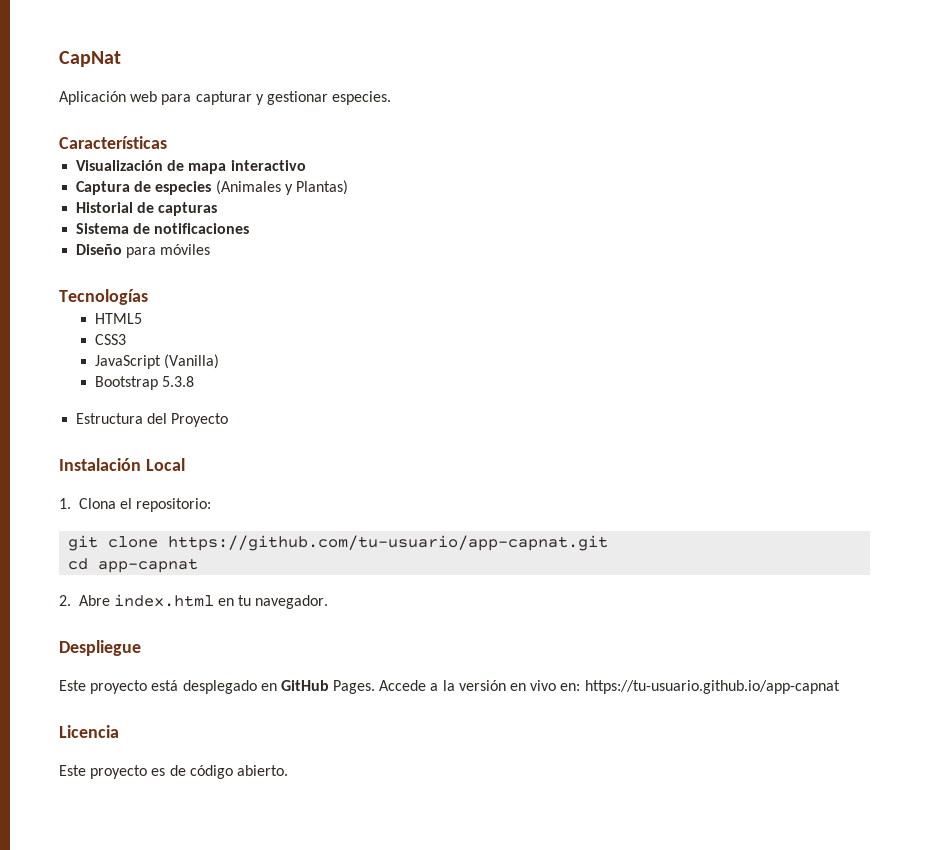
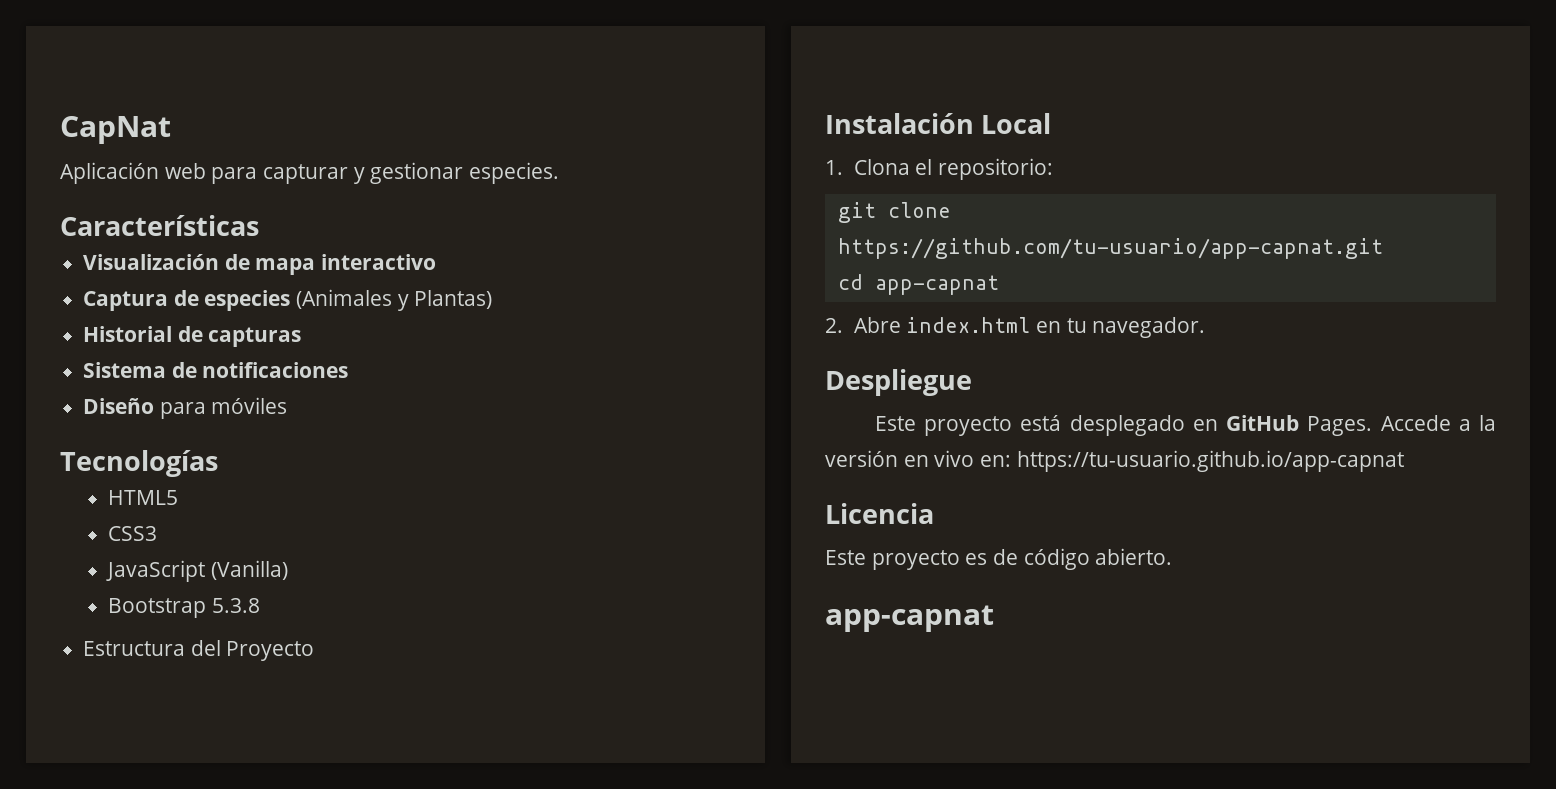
(288, 770) none -> [825,605,994,632] // app-capnat

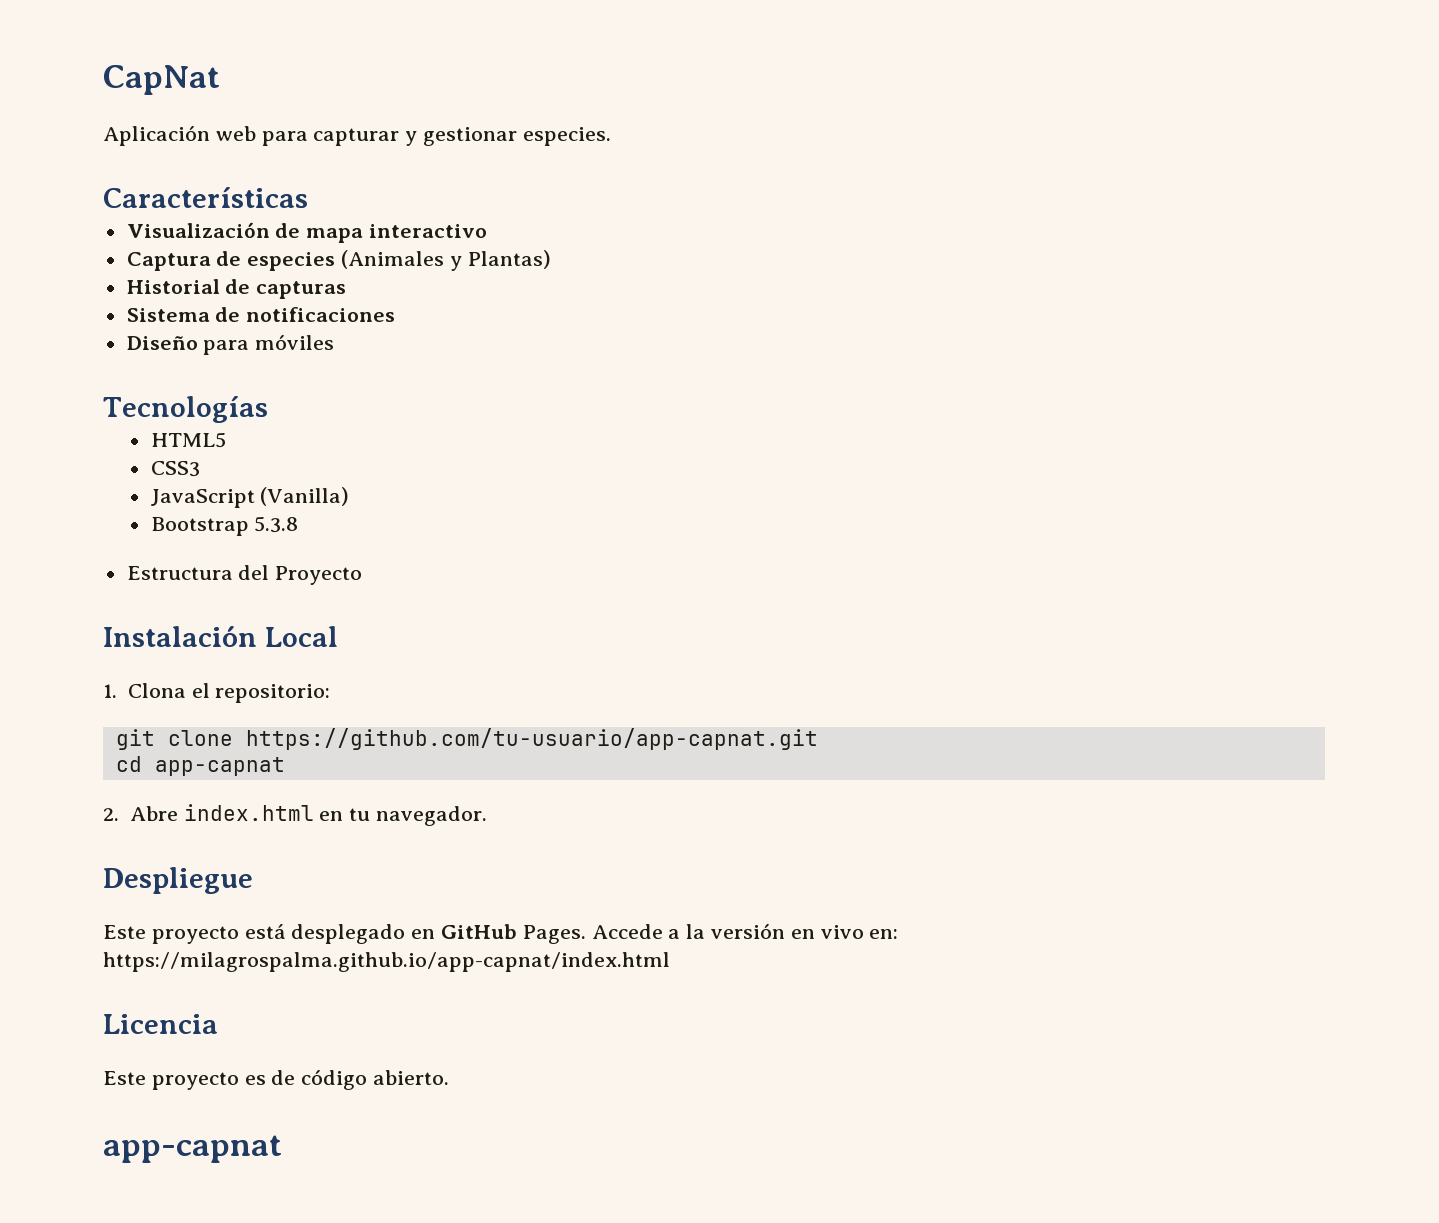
[1016,450,1404,472] https://tu-usuario.github.io/app-capnat -> [103,952,670,972] https://milagrospalma.github.io/app-capnat/index.html

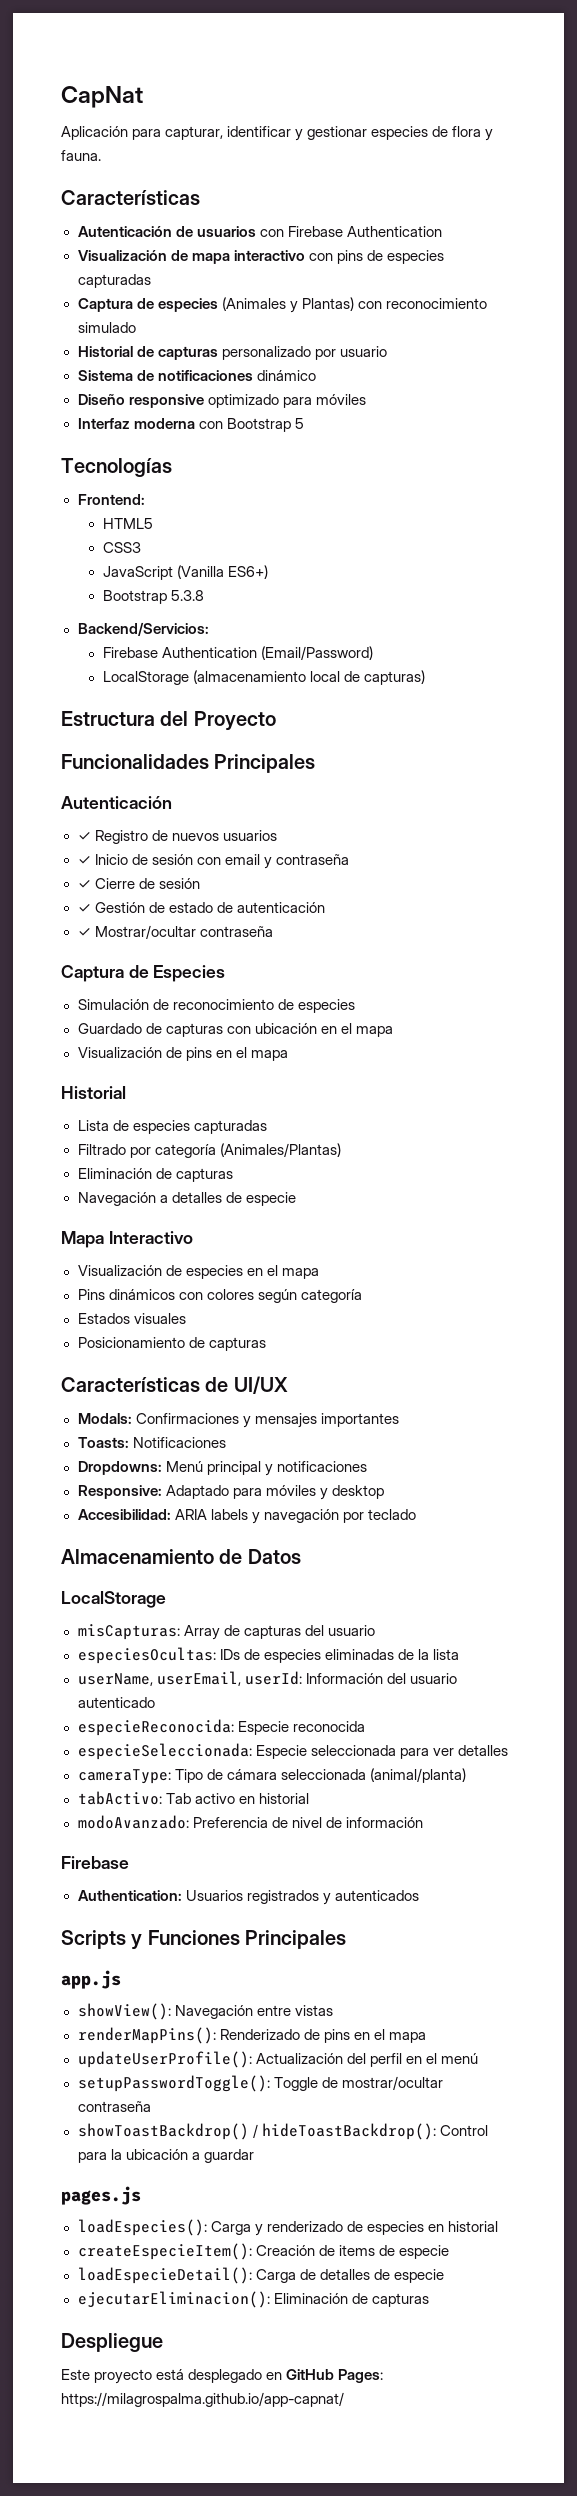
[215,126,611,146] [103,187,308,208] web para capturar y gestionar especies. // Características -> [132,126,494,141] [61,150,101,161] [61,190,200,205] [77,226,442,237] para capturar, identificar y gestionar especies de flora y fauna. // Características // Autenticación de usuarios con Firebase Authentication
(488, 231) none -> [308,250,444,264] [77,274,151,288] con pins de especies capturadas
(551, 259) none -> [357,298,487,309] [77,322,136,333] con reconocimiento simulado
(347, 290) none -> [221,346,387,360] personalizado por usuario
(396, 314) none -> [256,370,316,381] dinámico
[203,334,335,355] para móviles -> [128,394,366,408] [77,418,304,432] responsive optimizado para móviles // Interfaz moderna con Bootstrap 5
(268, 409) none -> [77,494,145,505] // Frontend:
[260,487,350,506] (Vanilla) -> [177,565,269,579] (Vanilla ES6+)
[126,565,363,585] [103,626,338,647] [103,683,331,703] [115,728,818,750] [115,756,285,776] [103,804,487,826] Estructura del Proyecto // Instalación Local // 1. Clona el repositorio: // git clone https://github.com/tu-usuario/app-capnat.git // cd app-capnat // 2. Abre index.html en tu navegador. -> [77,622,209,636] [102,646,374,660] [102,670,426,685] [61,711,276,731] [61,754,316,773] [61,796,172,809] [77,830,277,844] [77,854,349,869] [77,878,200,889] [77,902,325,913] [77,925,273,939] [61,965,226,982] [77,999,355,1013] [77,1023,393,1037] [77,1047,288,1061] [61,1086,126,1099] [77,1120,267,1134] [77,1143,341,1158] [77,1168,233,1182] [77,1192,296,1206] [61,1231,193,1248] [77,1265,319,1279] [77,1289,362,1303] [77,1313,186,1324] [77,1337,266,1351] [61,1376,288,1394] [77,1413,399,1428] [77,1437,226,1448] [77,1461,367,1476] [77,1485,384,1500] [77,1509,416,1524] [61,1549,301,1564] [61,1591,166,1608] [77,1624,375,1640] [77,1647,459,1664] [77,1671,457,1686] [77,1697,155,1708] [77,1719,365,1736] [77,1743,508,1760] [77,1768,466,1784] [77,1791,309,1805] [77,1815,423,1829] [61,1856,129,1869] [77,1890,419,1905] [61,1930,347,1950] [61,1970,121,1989] [77,2003,333,2020] [77,2027,426,2044] [77,2051,478,2068] [77,2075,443,2092] [77,2101,151,2112] [77,2123,488,2140] [77,2149,254,2163] [61,2186,141,2205] [77,2219,498,2236] [77,2243,449,2260] [77,2267,444,2284] [77,2291,429,2308] Backend/Servicios: // Firebase Authentication (Email/Password) // LocalStorage (almacenamiento local de capturas) // Estructura del Proyecto // Funcionalidades Principales // Autenticación // ✓ Registro de nuevos usuarios // ✓ Inicio de sesión con email y contraseña // ✓ Cierre de sesión // ✓ Gestión de estado de autenticación // ✓ Mostrar/ocultar contraseña // Captura de Especies // Simulación de reconocimiento de especies // Guardado de capturas con ubicación en el mapa // Visualización de pins en el mapa // Historial // Lista de especies capturadas // Filtrado por categoría (Animales/Plantas) // Eliminación de capturas // Navegación a detalles de especie // Mapa Interactivo // Visualización de especies en el mapa // Pins dinámicos con colores según categoría // Estados visuales // Posicionamiento de capturas // Características de UI/UX // Modals: Confirmaciones y mensajes importantes // Toasts: Notificaciones // Dropdowns: Menú principal y notificaciones // Responsive: Adaptado para móviles y desktop // Accesibilidad: ARIA labels y navegación por teclado // Almacenamiento de Datos // LocalStorage // misCapturas: Array de capturas del usuario // especiesOcultas: IDs de especies eliminadas de la lista // userName, userEmail, userId: Información del usuario autenticado // especieReconocida: Especie reconocida // especieSeleccionada: Especie seleccionada para ver detalles // cameraType: Tipo de cámara seleccionada (animal/planta) // tabActivo: Tab activo en historial // modoAvanzado: Preferencia de nivel de información // Firebase // Authentication: Usuarios registrados y autenticados // Scripts y Funciones Principales // app.js // showView(): Navegación entre vistas // renderMapPins(): Renderizado de pins en el mapa // updateUserProfile(): Actualización del perfil en el menú // setupPasswordToggle(): Toggle de mostrar/ocultar contraseña // showToastBackdrop() / hideToastBackdrop(): Control para la ubicación a guardar // pages.js // loadEspecies(): Carga y renderizado de especies en historial // createEspecieItem(): Creación de items de especie // loadEspecieDetail(): Carga de detalles de especie // ejecutarEliminacion(): Eliminación de capturas
[522,923,899,944] [103,952,670,972] [103,1014,218,1034] [103,1069,450,1090] [103,1135,282,1163] Pages. Accede a la versión en vivo en: https://milagrospalma.github.io/app-capnat/index.html // Licencia // Este proyecto es de código abierto. // app-capnat -> [338,2369,384,2383] [61,2392,344,2407] Pages: https://milagrospalma.github.io/app-capnat/

